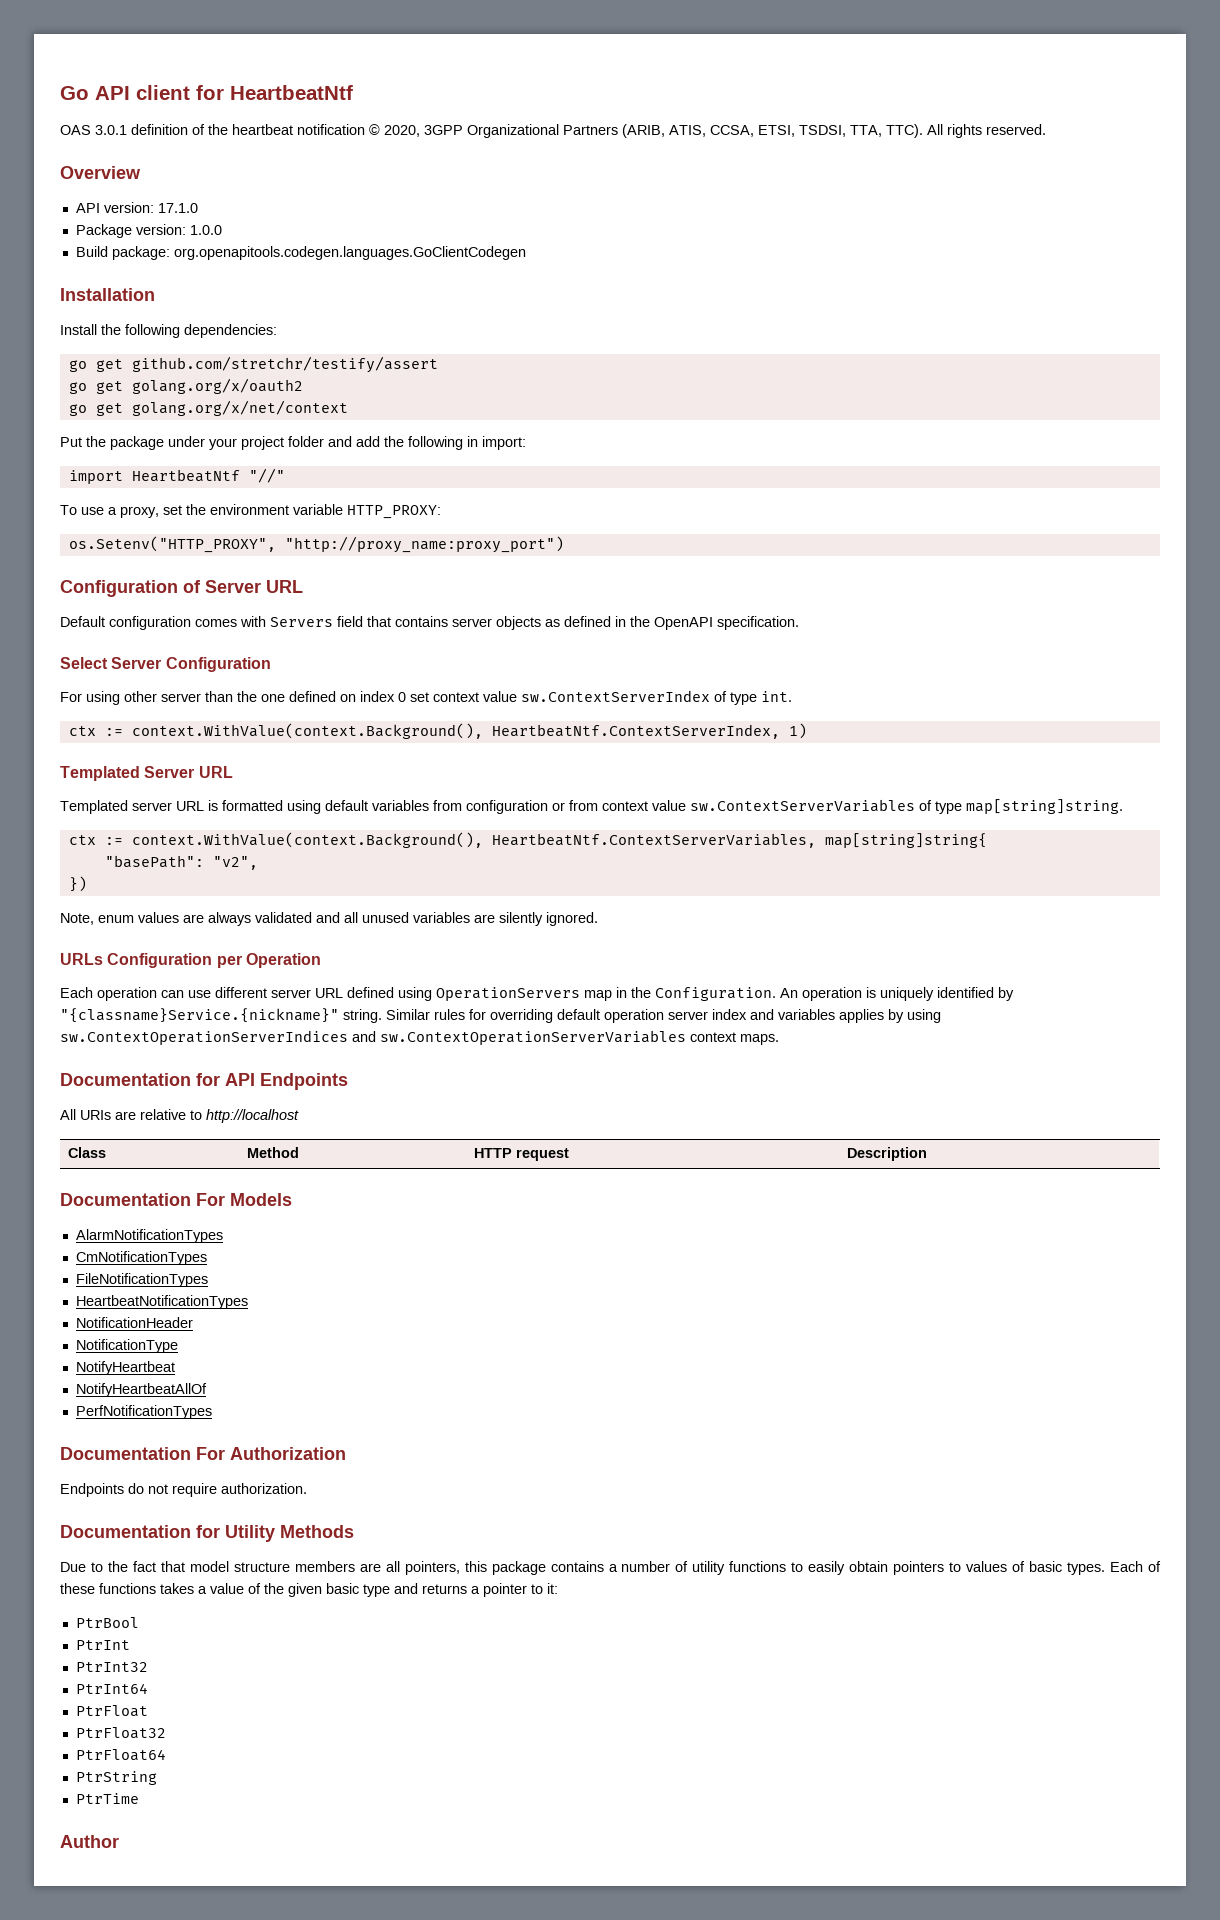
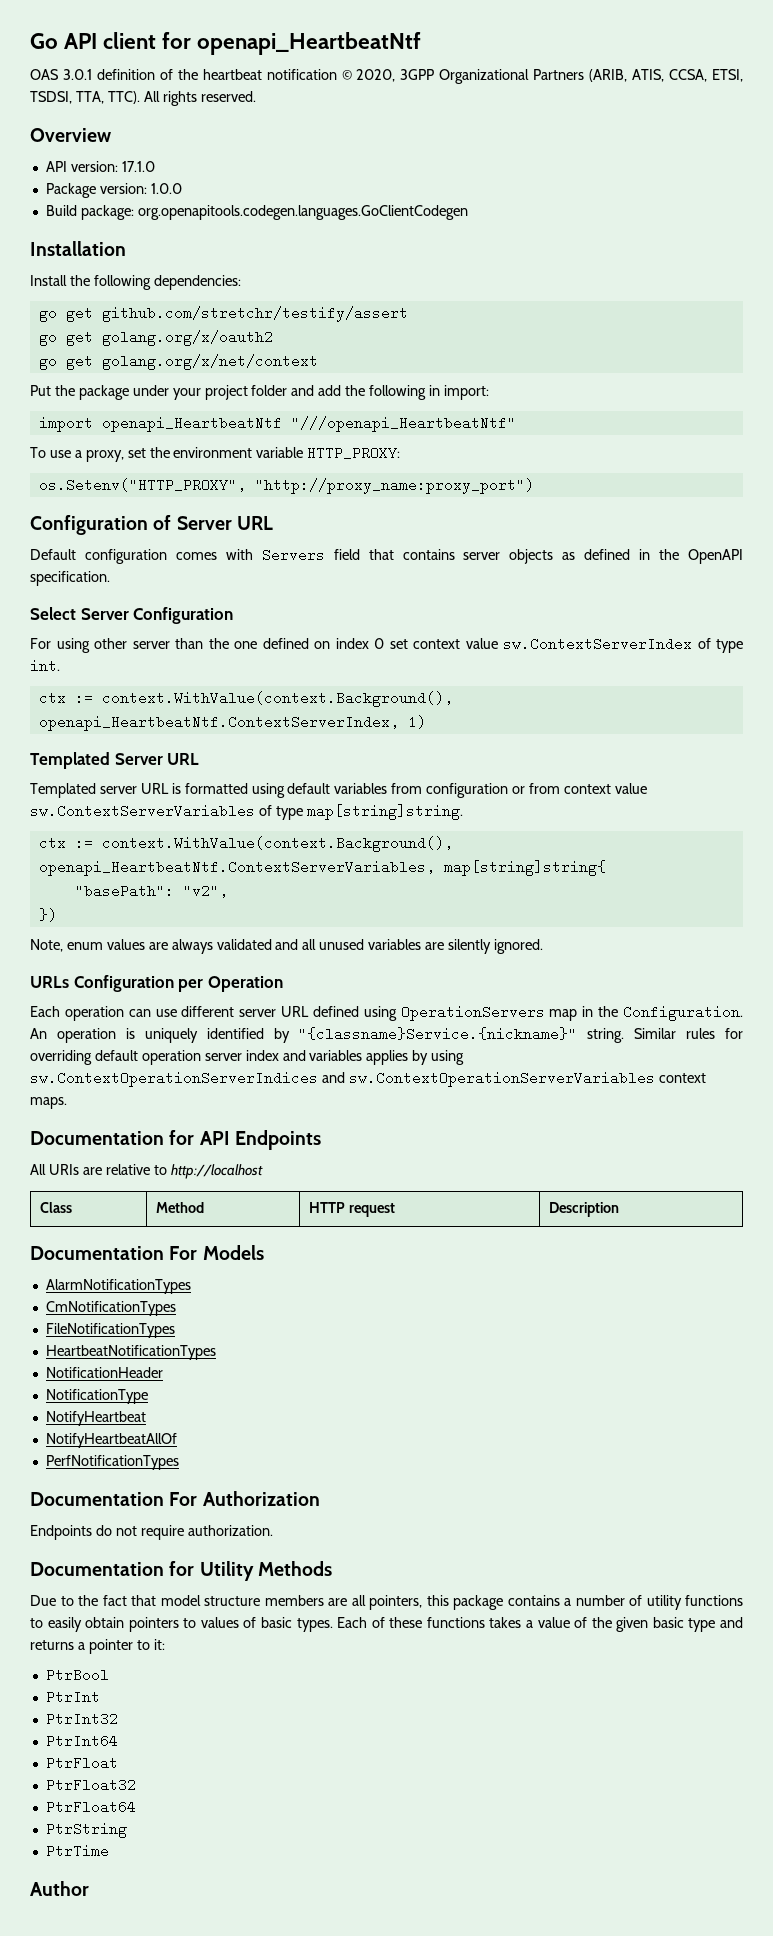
[230,85,353,100] HeartbeatNtf -> [197,32,422,55] openapi_HeartbeatNtf
[131,468,285,483] HeartbeatNtf "//" -> [101,416,516,432] openapi_HeartbeatNtf "///openapi_HeartbeatNtf"
[491,724,780,739] HeartbeatNtf.ContextServerIndex, -> [38,715,399,731] openapi_HeartbeatNtf.ContextServerIndex,
[491,833,816,848] HeartbeatNtf.ContextServerVariables, -> [38,860,435,876] openapi_HeartbeatNtf.ContextServerVariables,

